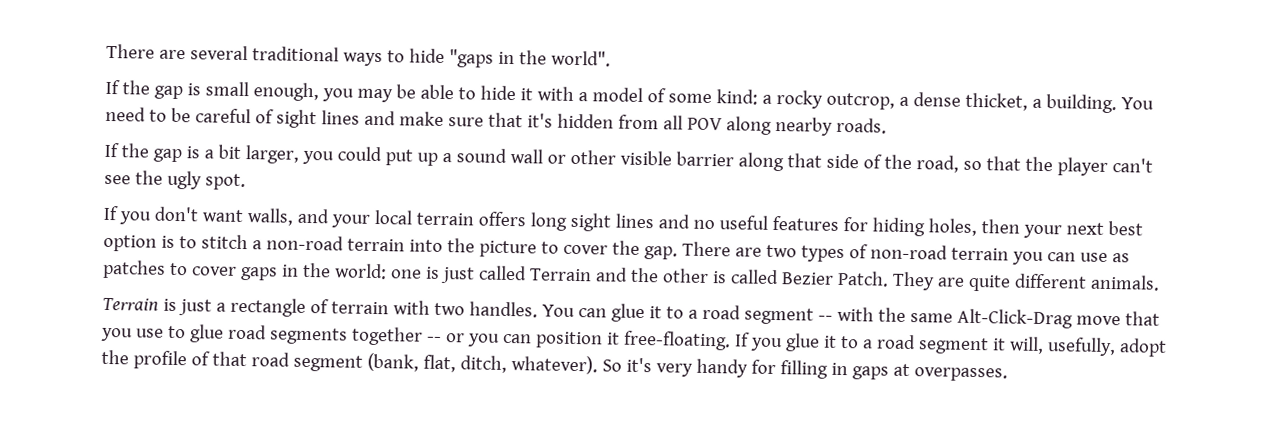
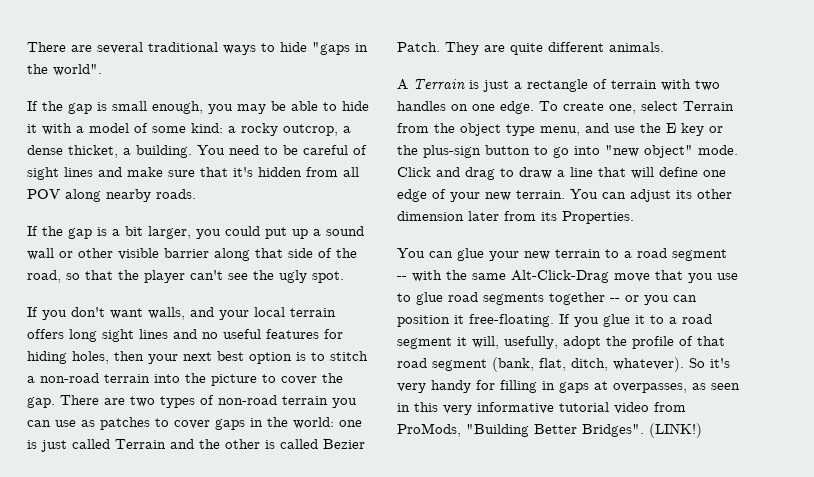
(1160, 282) none -> [397,79,408,90] A
[468,301,662,323] handles. You can glue it -> [397,101,734,114] [397,123,723,136] [397,145,738,158] [397,167,726,180] [397,189,732,202] [397,211,634,224] [397,248,601,261] handles on one edge. To create one, select Terrain from the object type menu, and use the E key or the plus-sign button to go into "new object" mode. Click and drag to draw a line that will define one edge of your new terrain. You can adjust its other dimension later from its Properties. // You can glue your new terrain
[913,367,1008,382] overpasses. -> [613,383,740,393] [397,402,686,415] [397,423,702,438] overpasses, as seen in this very informative tutorial video from ProMods, "Building Better Bridges". (LINK!)

